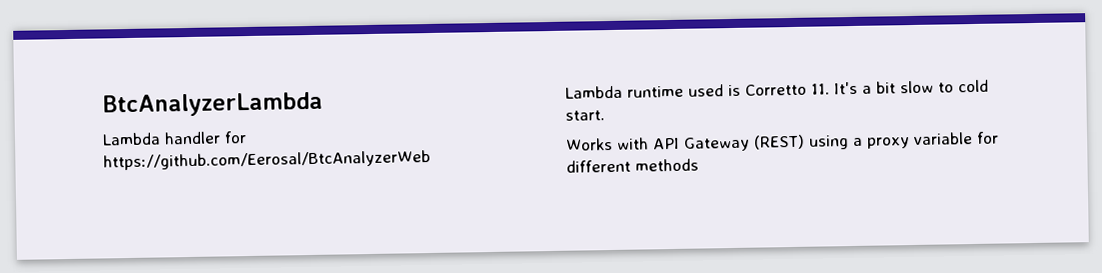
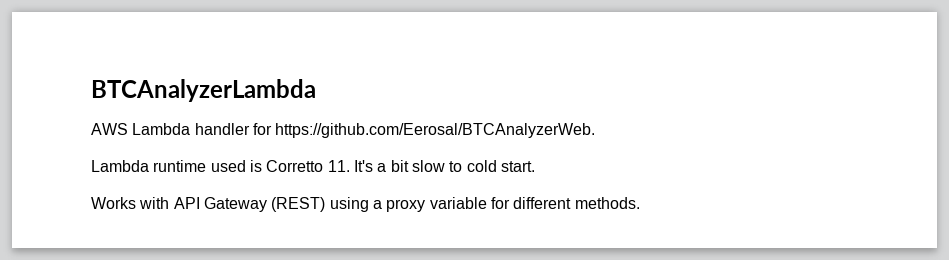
[102,91,323,118] BtcAnalyzerLambda // -> [91,79,316,102] [91,123,128,135] BTCAnalyzerLambda // AWS
[103,150,431,171] https://github.com/Eerosal/BtcAnalyzerWeb -> [275,123,596,138] https://github.com/Eerosal/BTCAnalyzerWeb.
[635,158,699,172] methods -> [574,197,640,209] methods.

